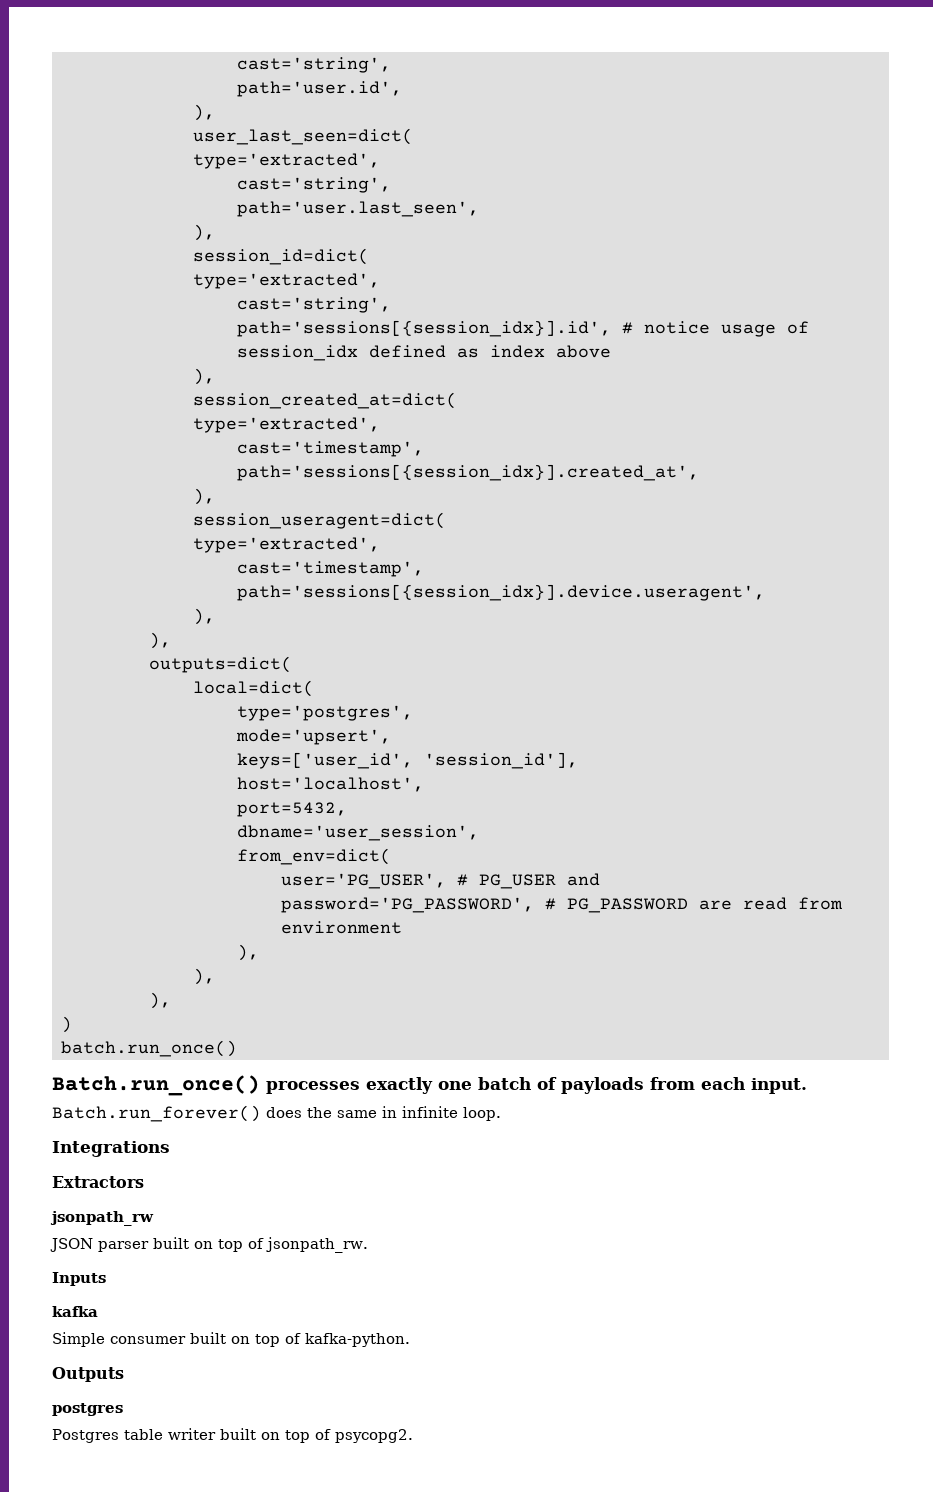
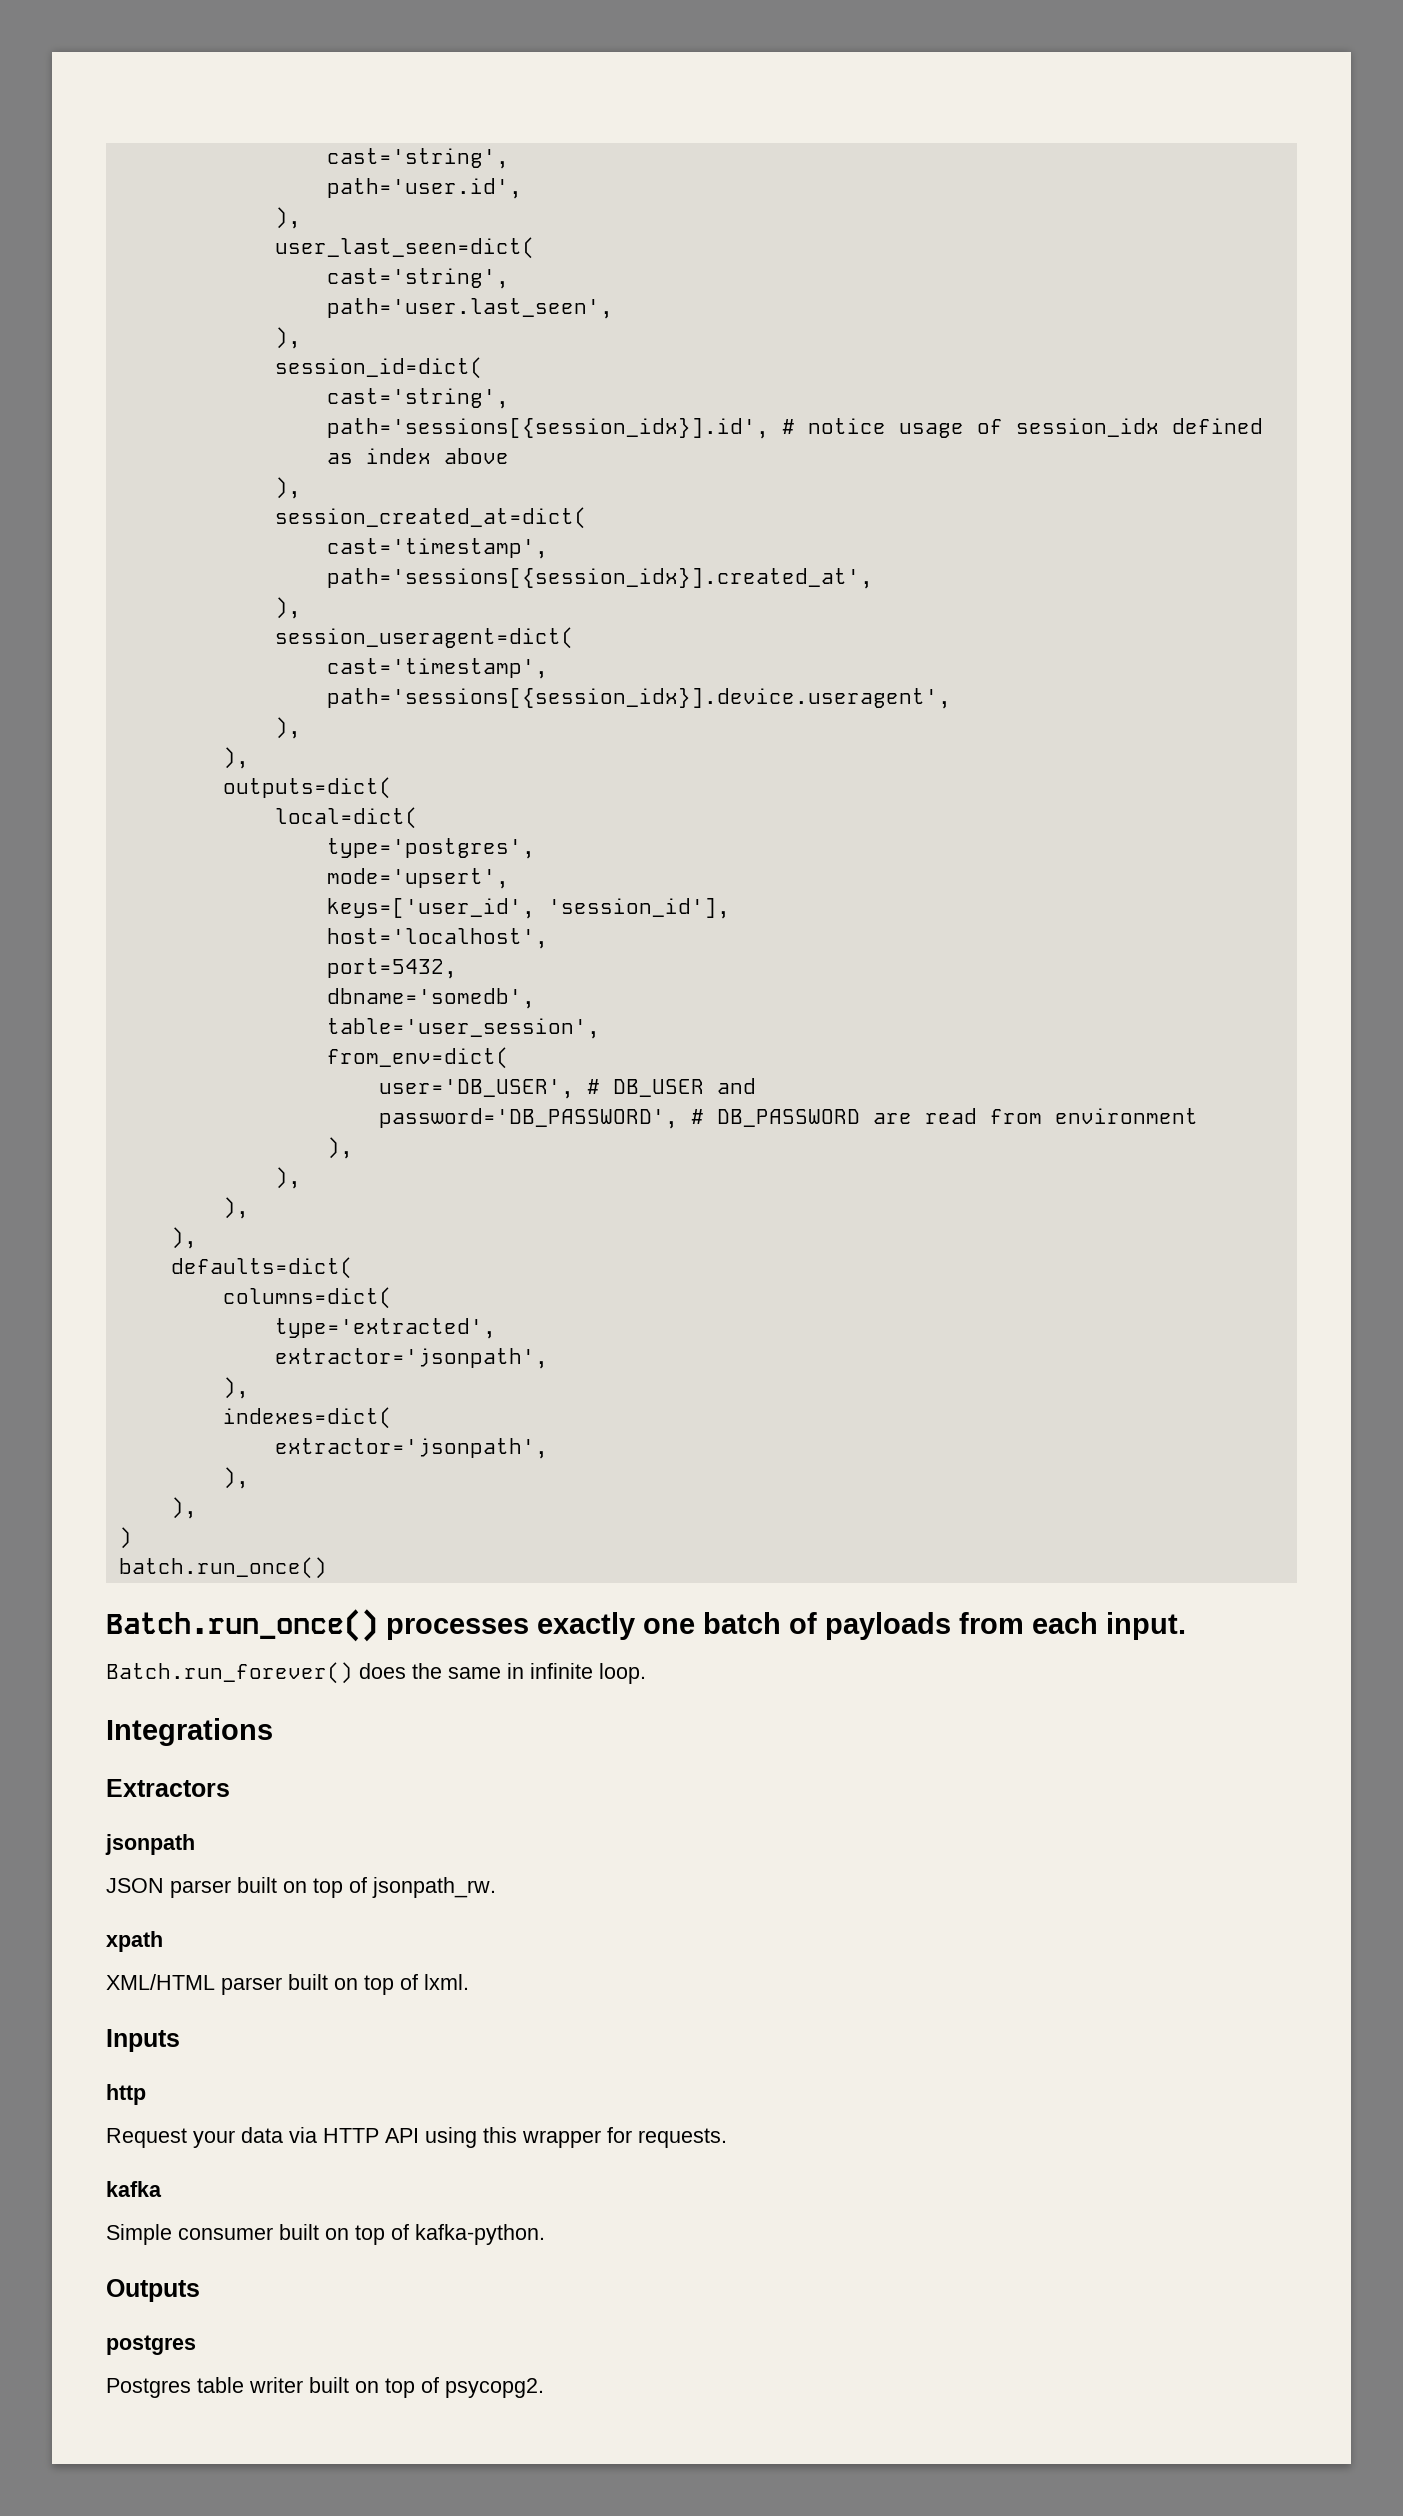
[192,153,380,169] // type='extracted', -> (535, 248) none
[192,273,380,289] // type='extracted', -> (483, 368) none
[192,417,380,433] // type='extracted', -> (587, 518) none
[192,537,380,553] // type='extracted', -> (574, 638) none
[236,825,479,841] dbname='user_session', -> [326,988,535,1009] [326,1018,600,1039] dbname='somedb', // table='user_session',
[280,873,600,889] [280,897,688,913] user='PG_USER', # PG_USER and // password='PG_PASSWORD', # PG_PASSWORD -> [378,1078,756,1099] [378,1108,860,1129] user='DB_USER', # DB_USER and // password='DB_PASSWORD', # DB_PASSWORD
(171, 1000) none -> [170,1227,197,1249] [170,1257,353,1279] [222,1287,392,1309] [274,1318,496,1339] [274,1348,548,1369] [222,1377,249,1399] [222,1407,392,1429] [274,1438,548,1459] [222,1467,249,1489] [170,1497,197,1519] // ), // defaults=dict( // columns=dict( // type='extracted', // extractor='jsonpath', // ), // indexes=dict( // extractor='jsonpath', // ), // ),
[50,1211,154,1226] jsonpath_rw -> [105,1834,195,1855] jsonpath
[52,1272,106,1286] Inputs -> [106,1931,163,1952] [106,1974,469,1995] [106,2029,180,2052] [106,2084,146,2105] [106,2127,727,2148] xpath // XML/HTML parser built on top of lxml. // Inputs // http // Request your data via HTTP API using this wrapper for requests.

